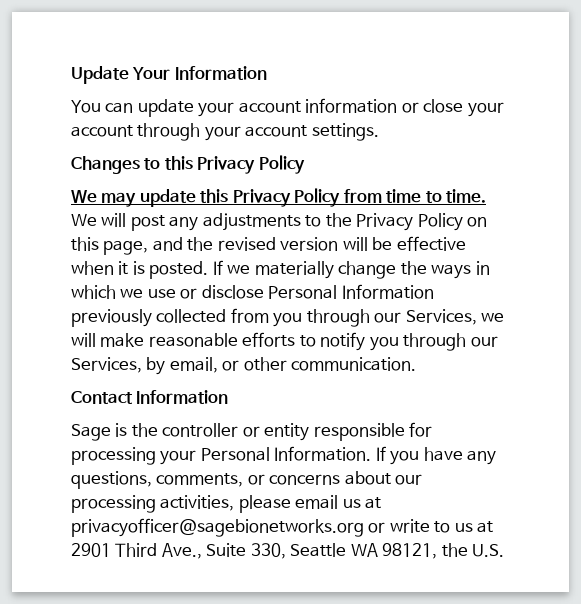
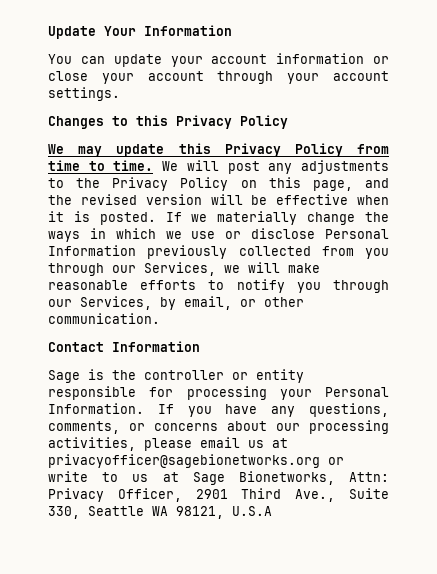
(494, 527) none -> [192,471,389,485] [48,488,182,502] Sage Bionetworks, Attn: Privacy Officer,
[441,543,505,557] the U.S. -> [232,506,272,516] U.S.A

